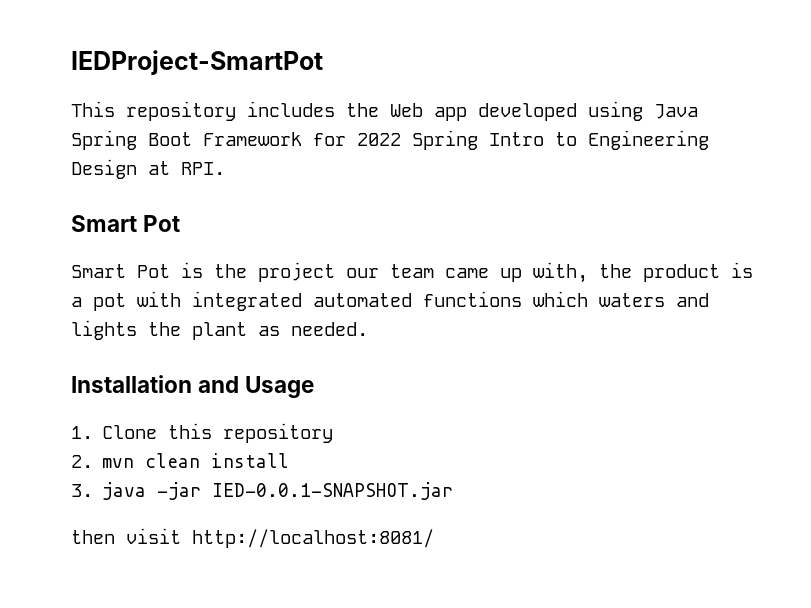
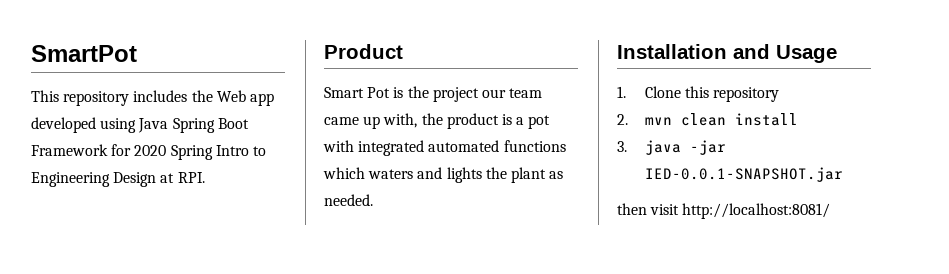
[71,50,323,75] IEDProject-SmartPot -> [31,45,137,62] SmartPot
[357,133,401,146] 2022 -> [134,145,167,156] 2020
[71,215,181,232] Smart Pot -> [324,44,403,59] Product

